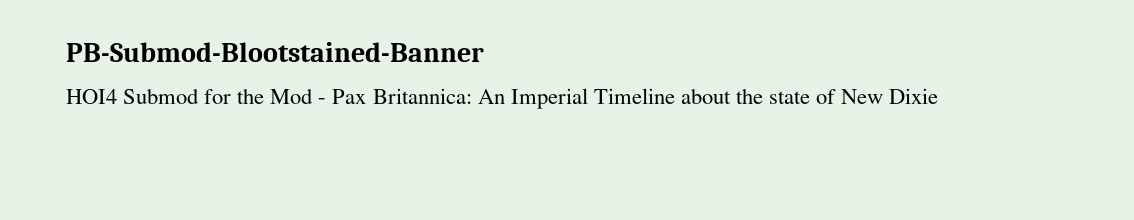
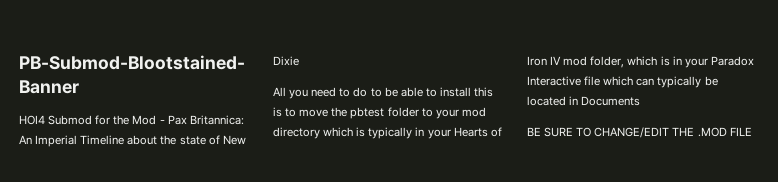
(939, 96) none -> [273,87,494,99] [273,107,486,119] [273,127,502,139] [527,56,754,68] [527,76,718,88] [527,96,641,106] [527,127,752,138] // All you need to do to be able to install this is to move the pbtest folder to your mod directory which is typically in your Hearts of Iron IV mod folder, which is in your Paradox Interactive file which can typically be located in Documents // BE SURE TO CHANGE/EDIT THE .MOD FILE

